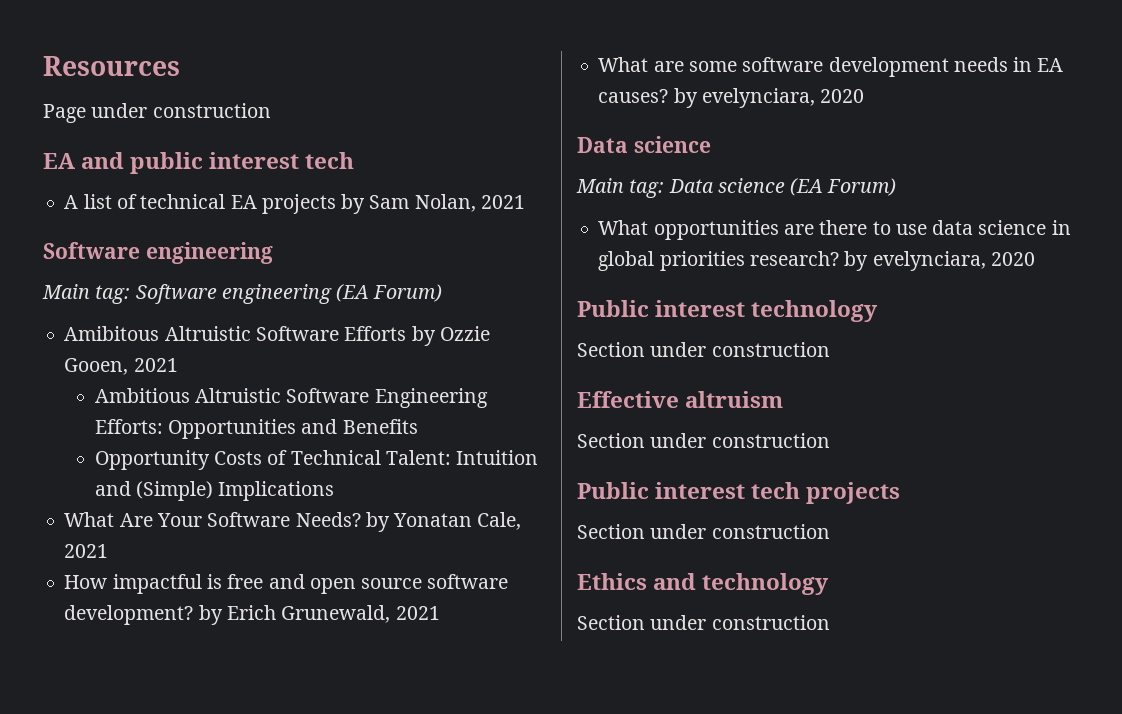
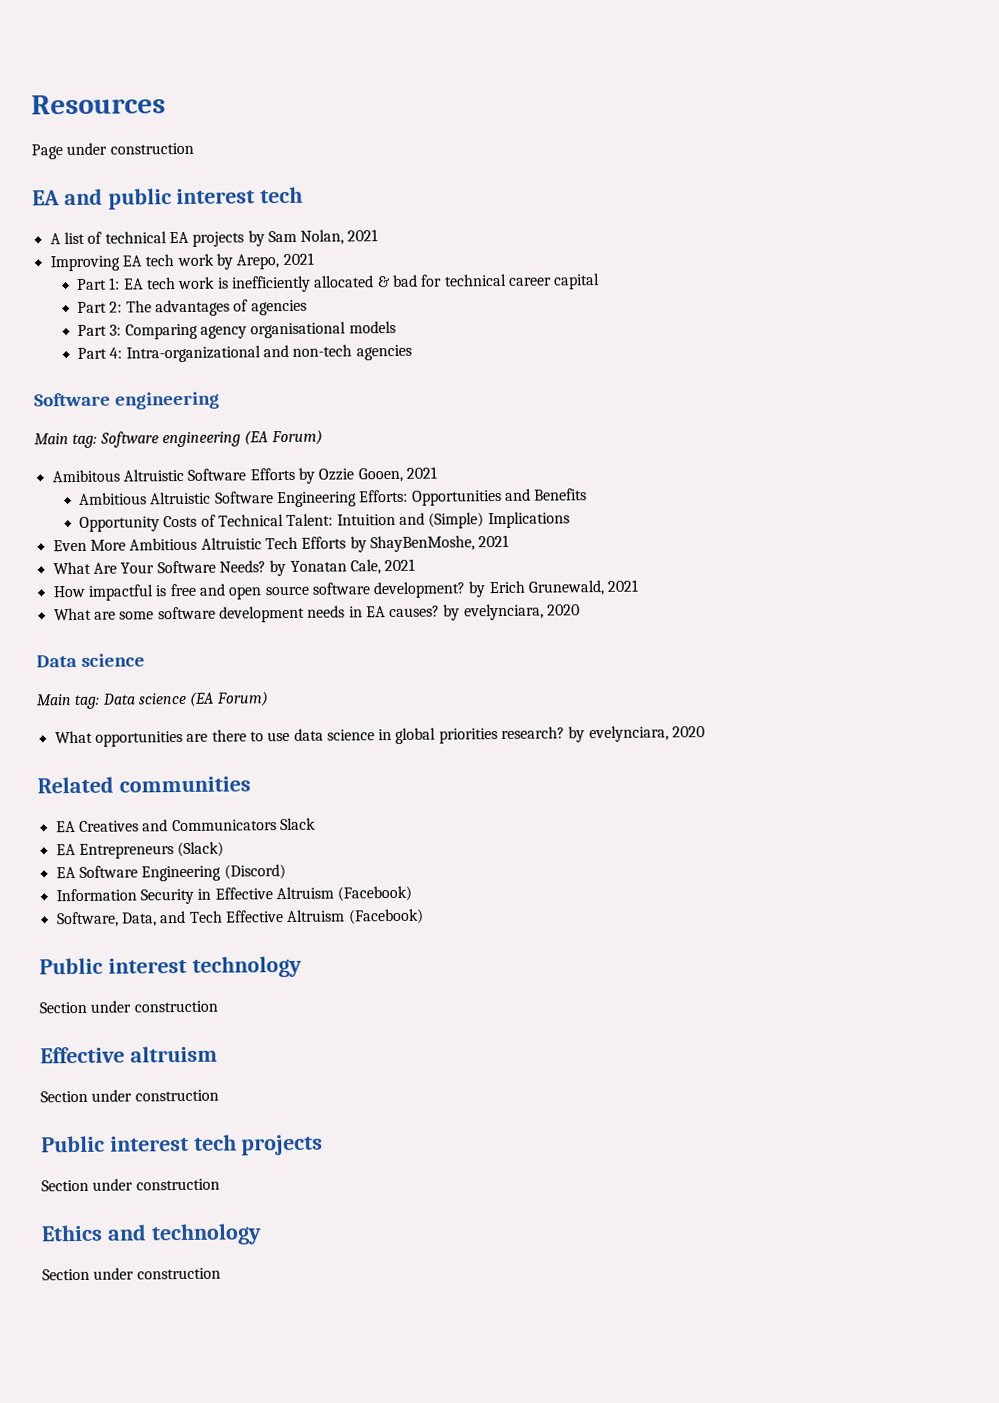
(525, 202) none -> [49,252,314,272] [76,273,601,293] [77,299,307,317] [77,320,396,340] [77,344,412,363] // Improving EA tech work by Arepo, 2021 // Part 1: EA tech work is inefficiently allocated & bad for technical career capital // Part 2: The advantages of agencies // Part 3: Comparing agency organisational models // Part 4: Intra-organizational and non-tech agencies
(335, 491) none -> [52,534,510,553] // Even More Ambitious Altruistic Tech Efforts by ShayBenMoshe, 2021
(1035, 259) none -> [37,776,251,794] [55,817,316,833] [55,841,225,859] [55,864,286,882] [55,885,413,905] [55,908,424,928] // Related communities // EA Creatives and Communicators Slack // EA Entrepreneurs (Slack) // EA Software Engineering (Discord) // Information Security in Effective Altruism (Facebook) // Software, Data, and Tech Effective Altruism (Facebook)

